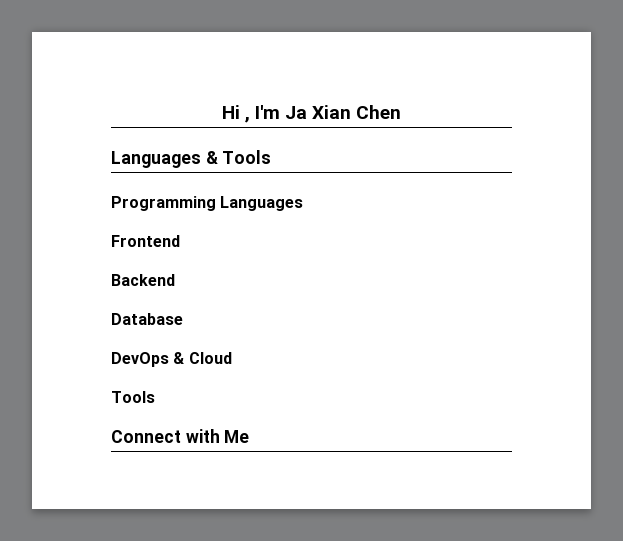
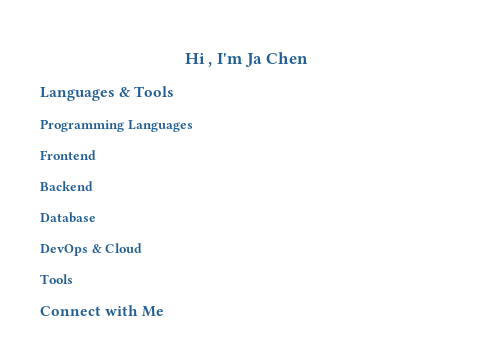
[312,105,352,119] Xian -> (262, 60) none

